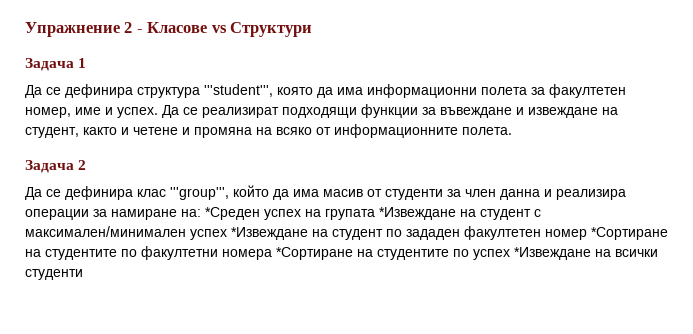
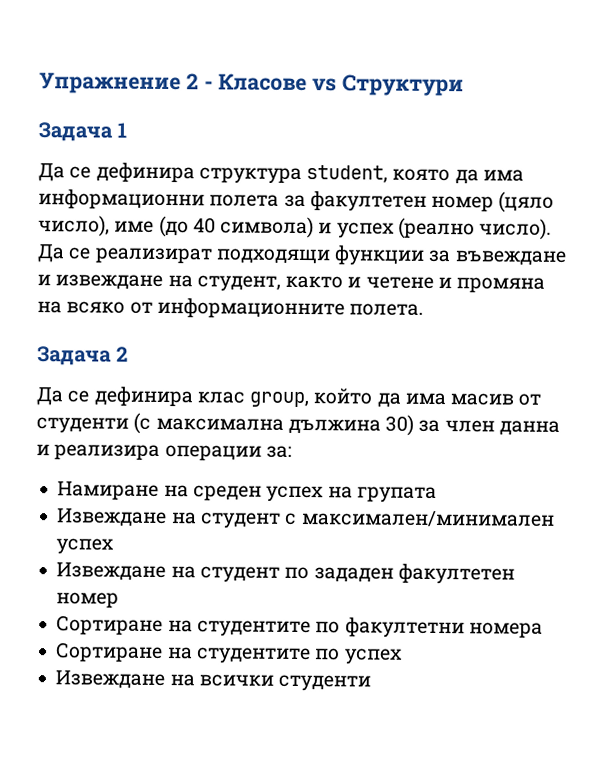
[204,84,273,97] '''student''', -> [306,165,389,183] student,
[25,107,158,118] номер, име и успех. -> [431,191,555,213] [38,215,553,240] номер (цяло число), име (до 40 символа) и успех (реално число).
[170,187,229,200] '''group''', -> [249,391,310,408] group,
(443, 194) none -> [133,412,415,436] (с максимална дължина 30)
[93,207,260,220] за намиране на: *Среден -> [265,445,292,458] [57,481,262,501] за: // Намиране на среден
[379,207,456,220] *Извеждане -> [56,508,168,528] // Извеждане
[231,227,308,240] *Извеждане -> [56,562,167,582] // Извеждане
[591,227,668,240] *Сортиране -> [56,615,164,635] // Сортиране
[276,247,353,260] *Сортиране -> [55,642,164,662] // Сортиране
[514,247,591,260] *Извеждане -> [55,670,166,690] // Извеждане

